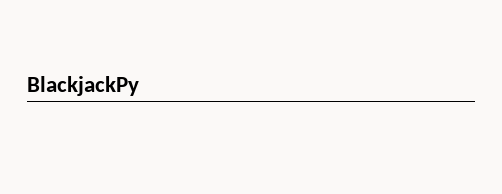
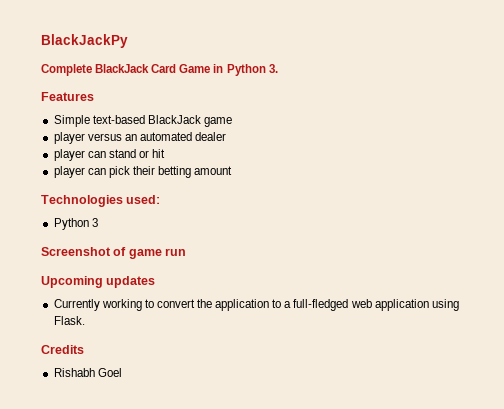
[27,76,139,96] BlackjackPy -> [41,34,128,48] [41,64,278,76] [41,92,94,101] [53,115,232,127] [53,132,227,144] [53,149,166,161] [53,166,233,178] [41,195,161,207] [53,218,98,230] [41,247,187,259] [41,276,156,288] [53,299,459,311] [53,316,85,325] [41,345,84,354] [53,368,122,377] BlackJackPy // Complete BlackJack Card Game in Python 3. // Features // Simple text-based BlackJack game // player versus an automated dealer // player can stand or hit // player can pick their betting amount // Technologies used: // Python 3 // Screenshot of game run // Upcoming updates // Currently working to convert the application to a full-fledged web application using Flask. // Credits // Rishabh Goel

